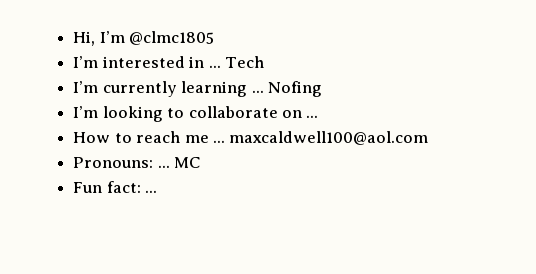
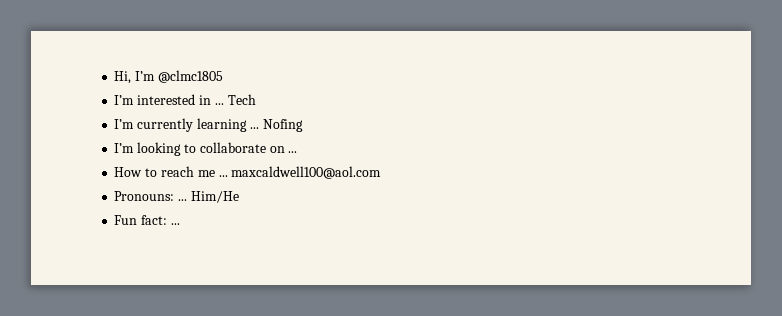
[174,157,201,168] MC -> [190,191,239,203] Him/He

